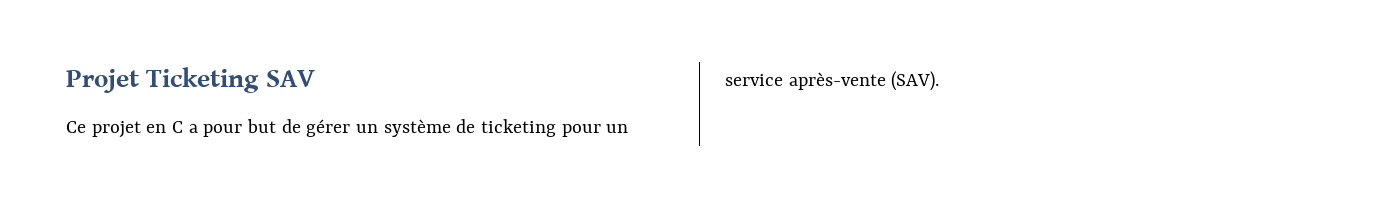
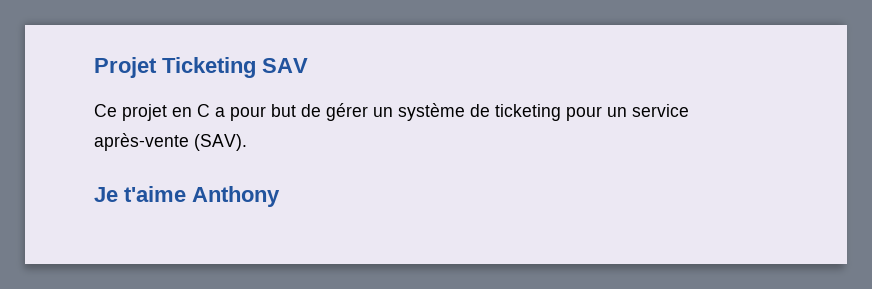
(940, 81) none -> [94,186,280,207] // Je t'aime Anthony

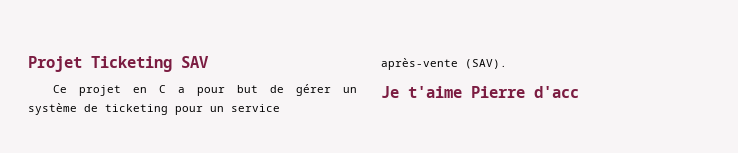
[192,186,280,207] Anthony -> [471,86,579,98] Pierre d'acc

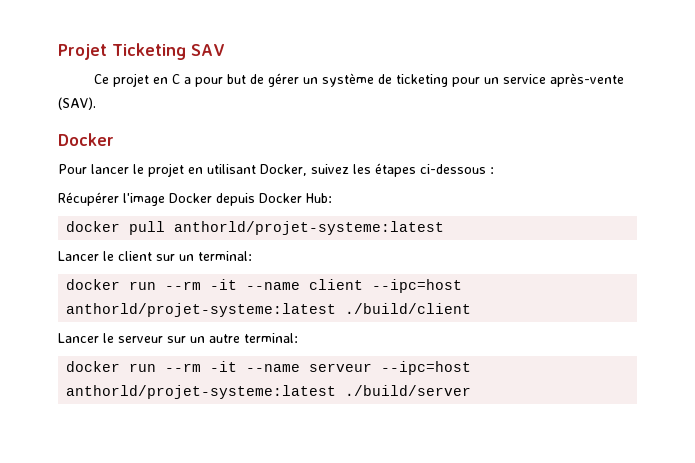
[381,86,579,98] Je t'aime Pierre d'acc -> [58,133,114,146] [58,163,494,177] [58,192,332,206] [66,221,445,235] [58,251,252,261] [66,279,463,293] [66,303,472,317] [58,333,298,343] [66,361,472,375] [66,385,472,399] Docker // Pour lancer le projet en utilisant Docker, suivez les étapes ci-dessous : // Récupérer l'image Docker depuis Docker Hub: // docker pull anthorld/projet-systeme:latest // Lancer le client sur un terminal: // docker run --rm -it --name client --ipc=host anthorld/projet-systeme:latest ./build/client // Lancer le serveur sur un autre terminal: // docker run --rm -it --name serveur --ipc=host anthorld/projet-systeme:latest ./build/server

